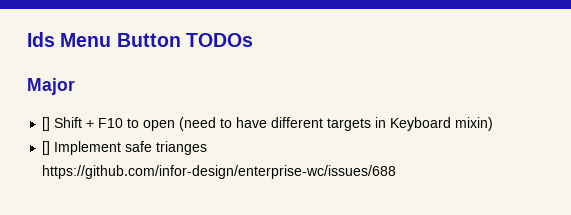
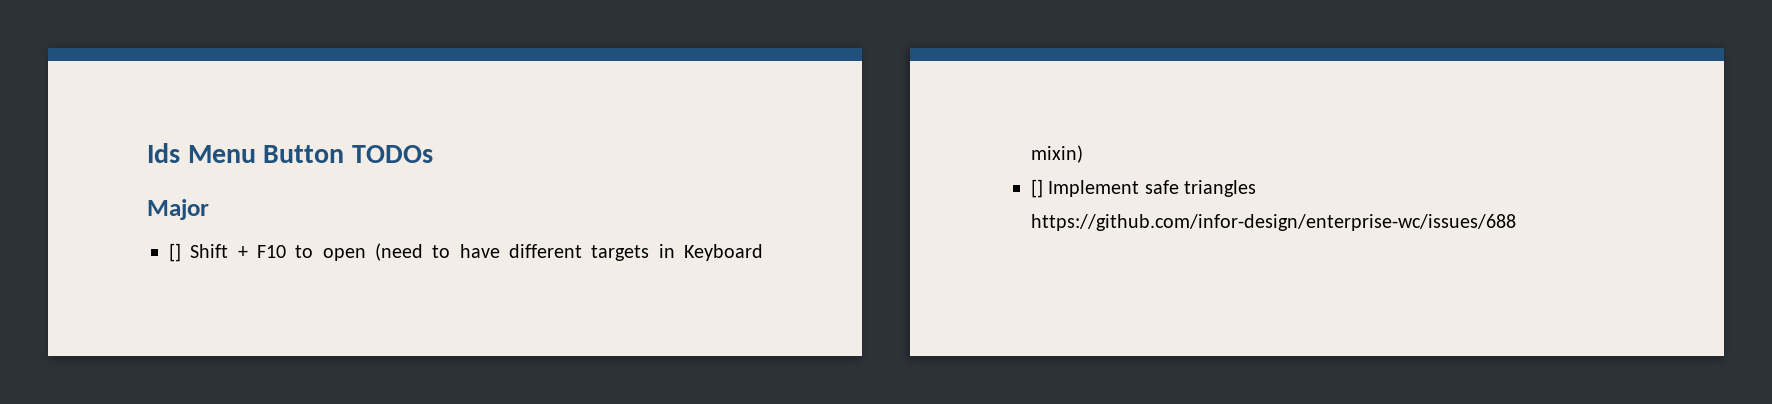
[156,141,208,155] trianges -> [1184,180,1257,197] triangles

